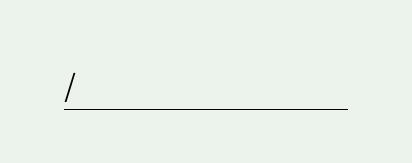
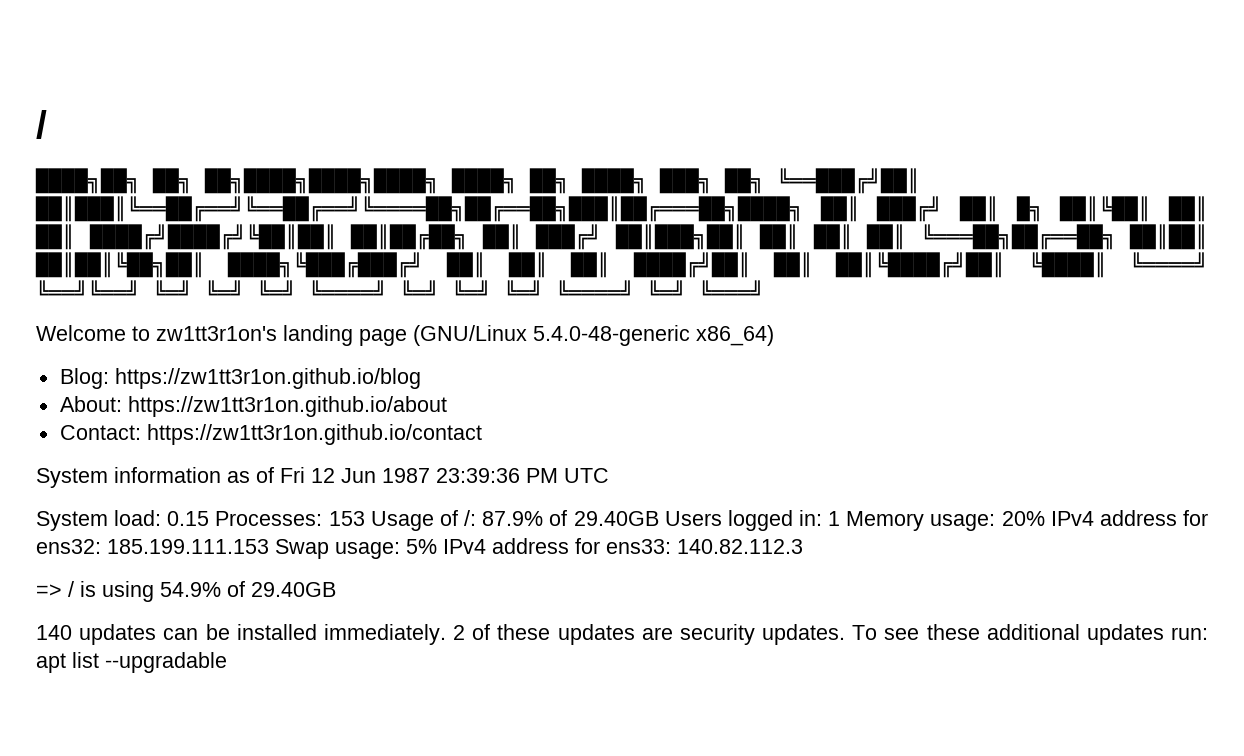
[64,72,76,102] / -> [36,110,47,139] [35,168,920,194] [35,196,1208,222] [35,224,1208,250] [35,252,1209,278] [36,280,764,300] [36,325,774,346] [59,368,421,389] [59,396,447,417] [59,424,482,445] [36,467,609,488] [36,510,1208,531] [36,538,803,559] [36,581,336,602] [36,624,1208,645] [36,652,227,673] / // ████╗██╗ ██╗ ██╗████╗████╗████╗ ████╗ ██╗ ████╗ ███╗ ██╗ ╚══███╔╝██║ ██║███║╚══██╔══╝╚══██╔══╝╚════██╗██╔══██╗███║██╔═══██╗████╗ ██║ ███╔╝ ██║ █╗ ██║╚██║ ██║ ██║ ████╔╝████╔╝╚██║██║ ██║██╔██╗ ██║ ███╔╝ ██║███╗██║ ██║ ██║ ██║ ╚═══██╗██╔══██╗ ██║██║ ██║██║╚██╗██║ ████╗╚███╔███╔╝ ██║ ██║ ██║ ████╔╝██║ ██║ ██║╚████╔╝██║ ╚████║ ╚════╝ ╚══╝╚══╝ ╚═╝ ╚═╝ ╚═╝ ╚════╝ ╚═╝ ╚═╝ ╚═╝ ╚════╝ ╚═╝ ╚═══╝ // Welcome to zw1tt3r1on's landing page (GNU/Linux 5.4.0-48-generic x86_64) // Blog: https://zw1tt3r1on.github.io/blog // About: https://zw1tt3r1on.github.io/about // Contact: https://zw1tt3r1on.github.io/contact // System information as of Fri 12 Jun 1987 23:39:36 PM UTC // System load: 0.15 Processes: 153 Usage of /: 87.9% of 29.40GB Users logged in: 1 Memory usage: 20% IPv4 address for ens32: 185.199.111.153 Swap usage: 5% IPv4 address for ens33: 140.82.112.3 // => / is using 54.9% of 29.40GB // 140 updates can be installed immediately. 2 of these updates are security updates. To see these additional updates run: apt list --upgradable

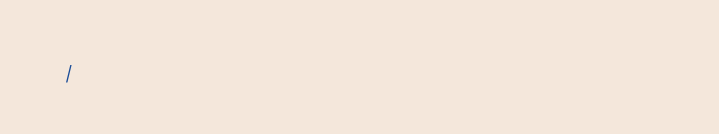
[36,110,47,139] [35,168,920,194] [35,196,1208,222] [35,224,1208,250] [35,252,1209,278] [36,280,764,300] [36,325,774,346] [59,368,421,389] [59,396,447,417] [59,424,482,445] [36,467,609,488] [36,510,1208,531] [36,538,803,559] [36,581,336,602] [36,624,1208,645] [36,652,227,673] / // ████╗██╗ ██╗ ██╗████╗████╗████╗ ████╗ ██╗ ████╗ ███╗ ██╗ ╚══███╔╝██║ ██║███║╚══██╔══╝╚══██╔══╝╚════██╗██╔══██╗███║██╔═══██╗████╗ ██║ ███╔╝ ██║ █╗ ██║╚██║ ██║ ██║ ████╔╝████╔╝╚██║██║ ██║██╔██╗ ██║ ███╔╝ ██║███╗██║ ██║ ██║ ██║ ╚═══██╗██╔══██╗ ██║██║ ██║██║╚██╗██║ ████╗╚███╔███╔╝ ██║ ██║ ██║ ████╔╝██║ ██║ ██║╚████╔╝██║ ╚████║ ╚════╝ ╚══╝╚══╝ ╚═╝ ╚═╝ ╚═╝ ╚════╝ ╚═╝ ╚═╝ ╚═╝ ╚════╝ ╚═╝ ╚═══╝ // Welcome to zw1tt3r1on's landing page (GNU/Linux 5.4.0-48-generic x86_64) // Blog: https://zw1tt3r1on.github.io/blog // About: https://zw1tt3r1on.github.io/about // Contact: https://zw1tt3r1on.github.io/contact // System information as of Fri 12 Jun 1987 23:39:36 PM UTC // System load: 0.15 Processes: 153 Usage of /: 87.9% of 29.40GB Users logged in: 1 Memory usage: 20% IPv4 address for ens32: 185.199.111.153 Swap usage: 5% IPv4 address for ens33: 140.82.112.3 // => / is using 54.9% of 29.40GB // 140 updates can be installed immediately. 2 of these updates are security updates. To see these additional updates run: apt list --upgradable -> [66,65,72,83] /

